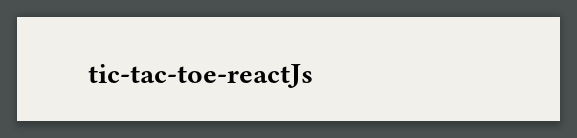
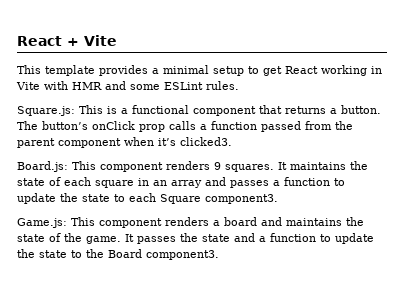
[88,64,313,88] tic-tac-toe-reactJs -> [17,35,117,46] [17,65,382,76] [16,81,239,90] [17,105,381,116] [17,121,353,132] [17,137,232,148] [17,161,368,172] [17,177,345,188] [17,193,278,204] [17,217,364,228] [17,233,374,244] [17,249,219,260] React + Vite // This template provides a minimal setup to get React working in Vite with HMR and some ESLint rules. // Square.js: This is a functional component that returns a button. The button’s onClick prop calls a function passed from the parent component when it’s clicked3. // Board.js: This component renders 9 squares. It maintains the state of each square in an array and passes a function to update the state to each Square component3. // Game.js: This component renders a board and maintains the state of the game. It passes the state and a function to update the state to the Board component3.

